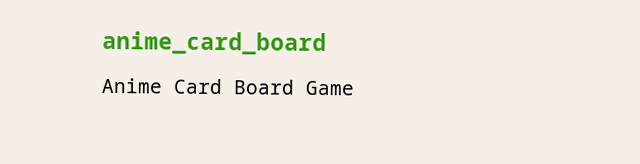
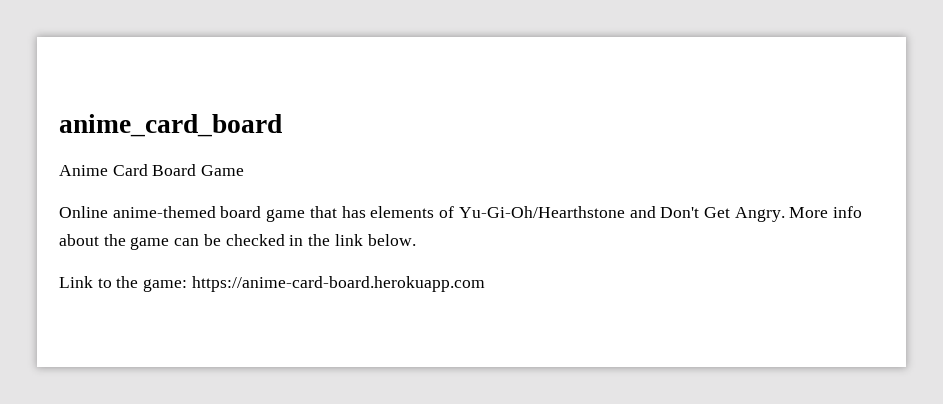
(355, 88) none -> [59,206,863,222] [59,234,416,250] [59,276,485,292] // Online anime-themed board game that has elements of Yu-Gi-Oh/Hearthstone and Don't Get Angry. More info about the game can be checked in the link below. // Link to the game: https://anime-card-board.herokuapp.com

